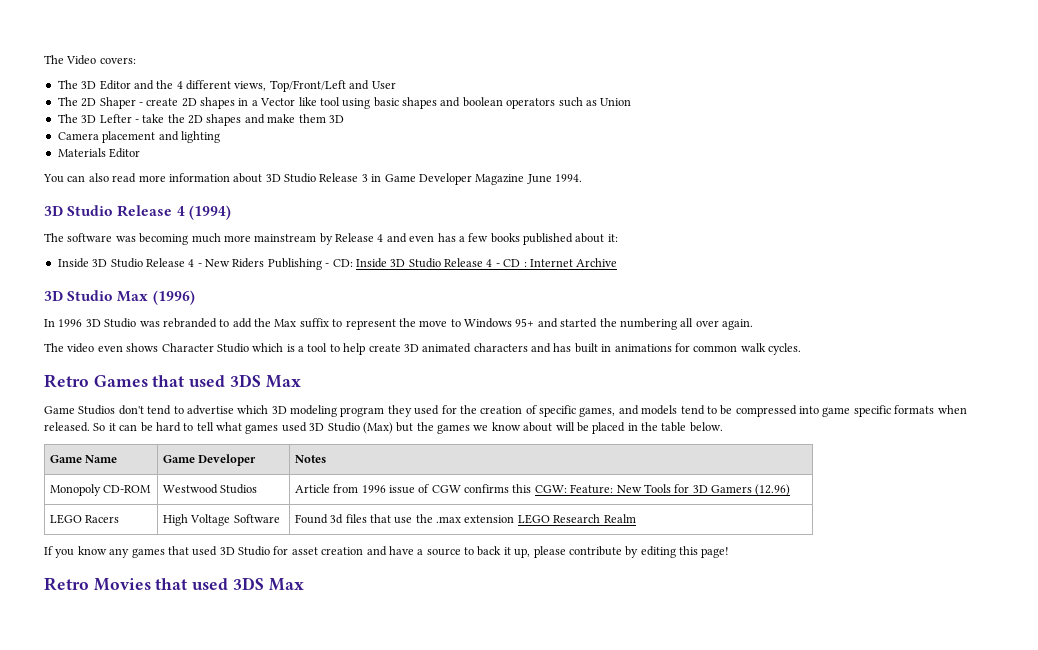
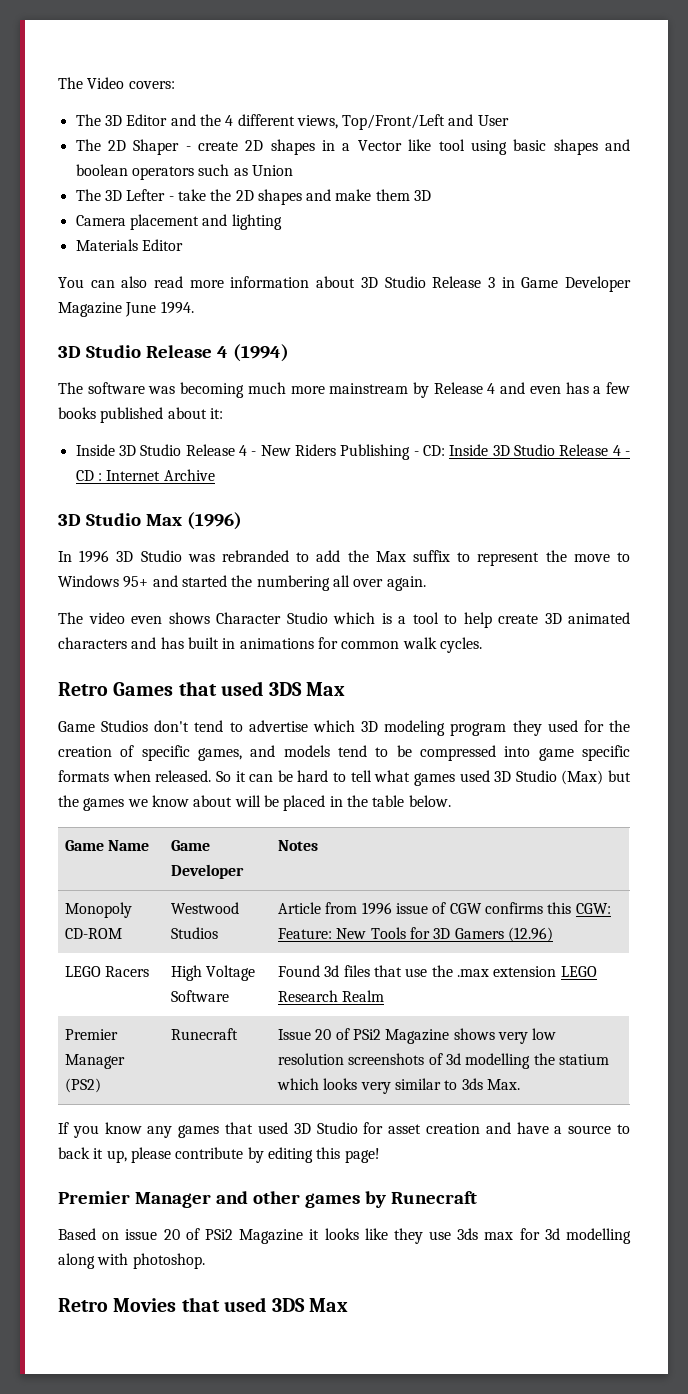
(636, 518) none -> [64,1029,118,1040] [64,1054,125,1069] [64,1078,101,1093] [170,1028,238,1040] [277,1028,557,1044] [277,1053,609,1069] [276,1078,520,1094] // Premier Manager (PS2) | Runecraft | Issue 20 of PSi2 Magazine shows very low resolution screenshots of 3d modelling the statium which looks very similar to 3ds Max.
(730, 552) none -> [58,1191,477,1208] [58,1228,631,1244] [58,1253,205,1269] // Premier Manager and other games by Runecraft // Based on issue 20 of PSi2 Magazine it looks like they use 3ds max for 3d modelling along with photoshop.

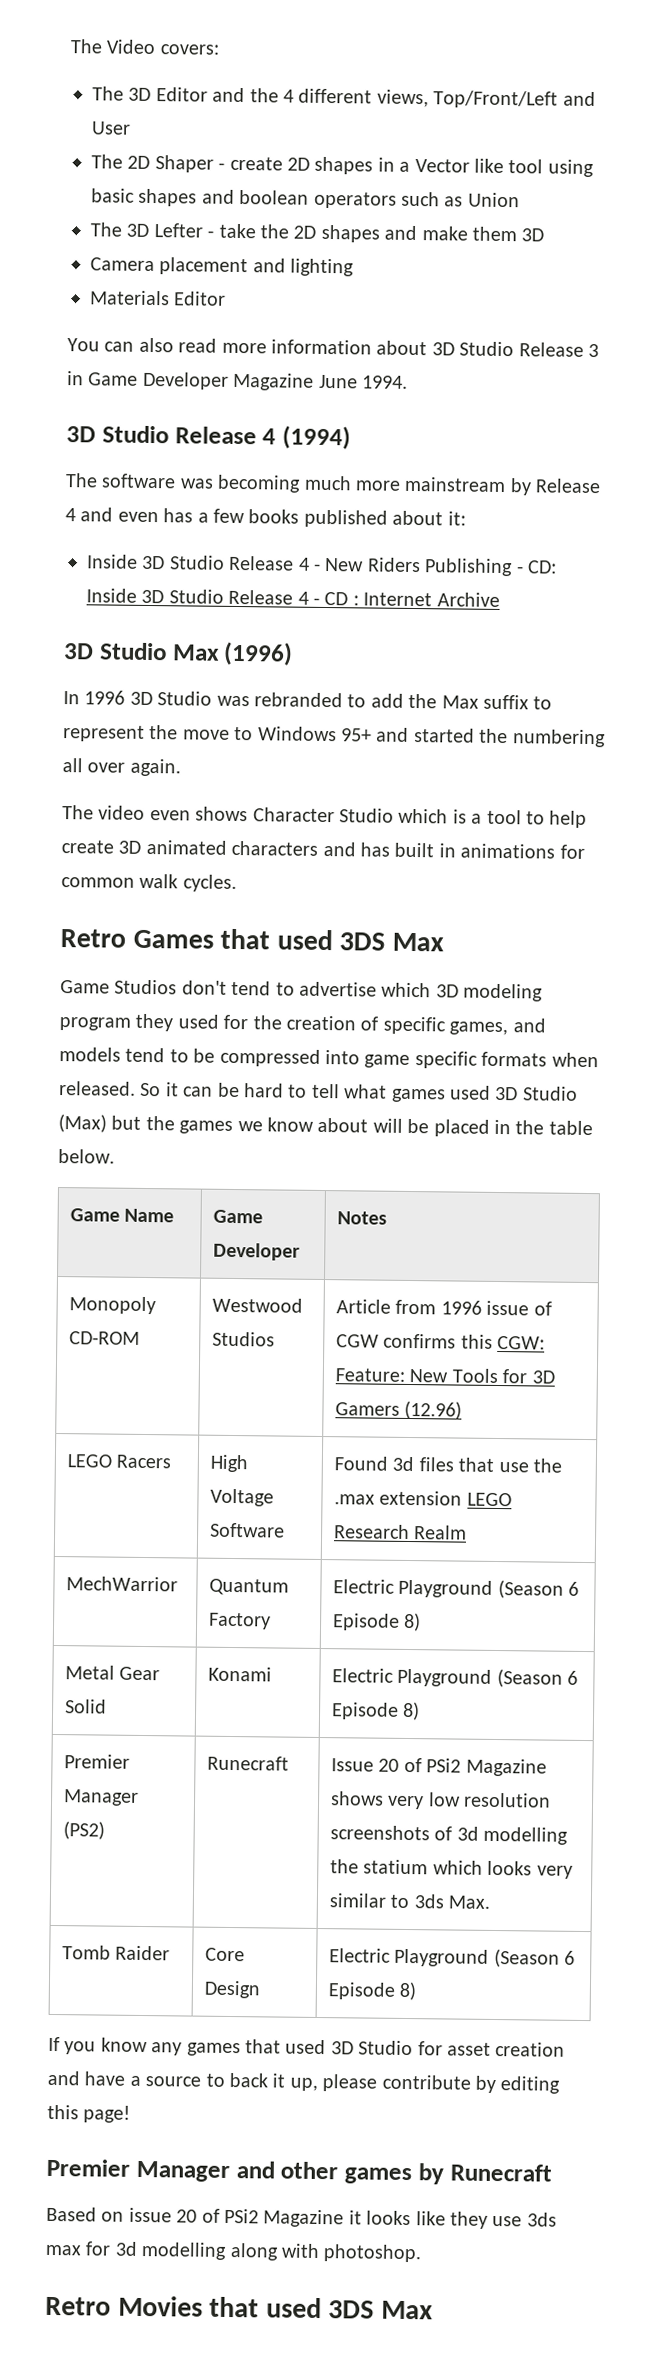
(385, 996) none -> [66,1576,179,1592] [209,1578,290,1596] [208,1612,272,1630] [333,1579,580,1599] [332,1612,422,1632] [65,1665,161,1681] [65,1699,108,1714] [208,1666,273,1682] [332,1668,579,1688] [331,1701,421,1721] // MechWarrior | Quantum Factory | Electric Playground (Season 6 Episode 8) // Metal Gear Solid | Konami | Electric Playground (Season 6 Episode 8)
(520, 1084) none -> [62,1945,171,1961] [205,1947,246,1962] [204,1980,261,1999] [329,1948,576,1968] [328,1981,417,2001] // Tomb Raider | Core Design | Electric Playground (Season 6 Episode 8)

